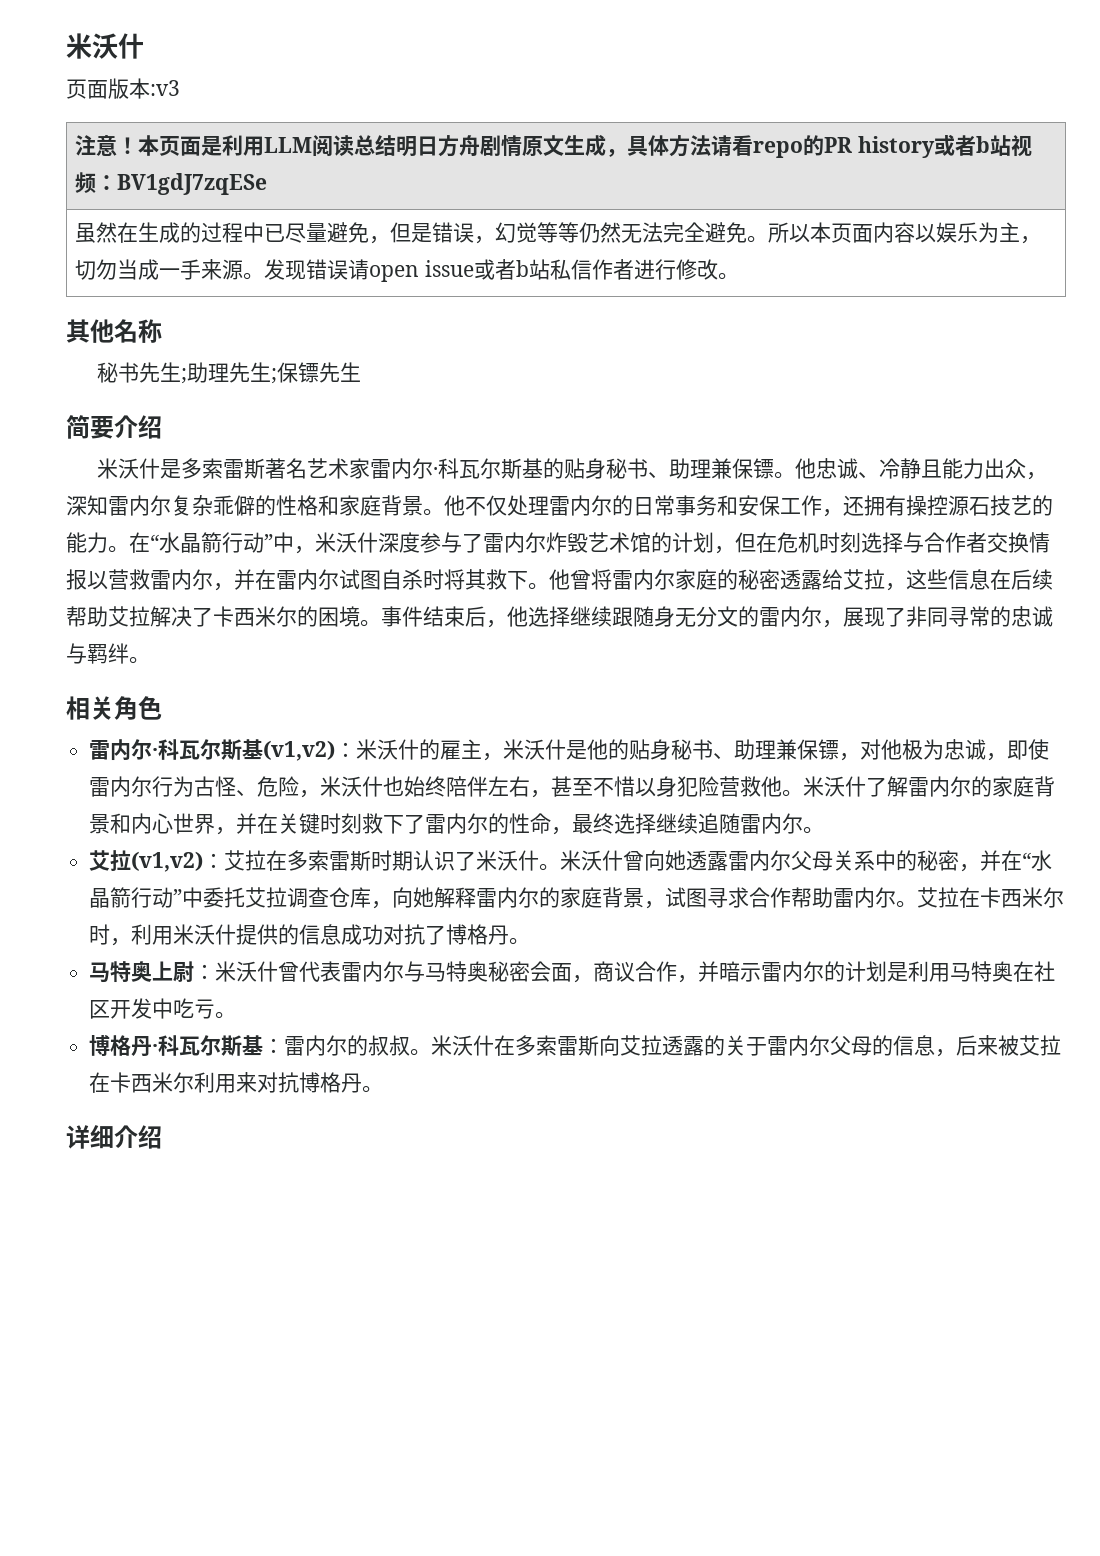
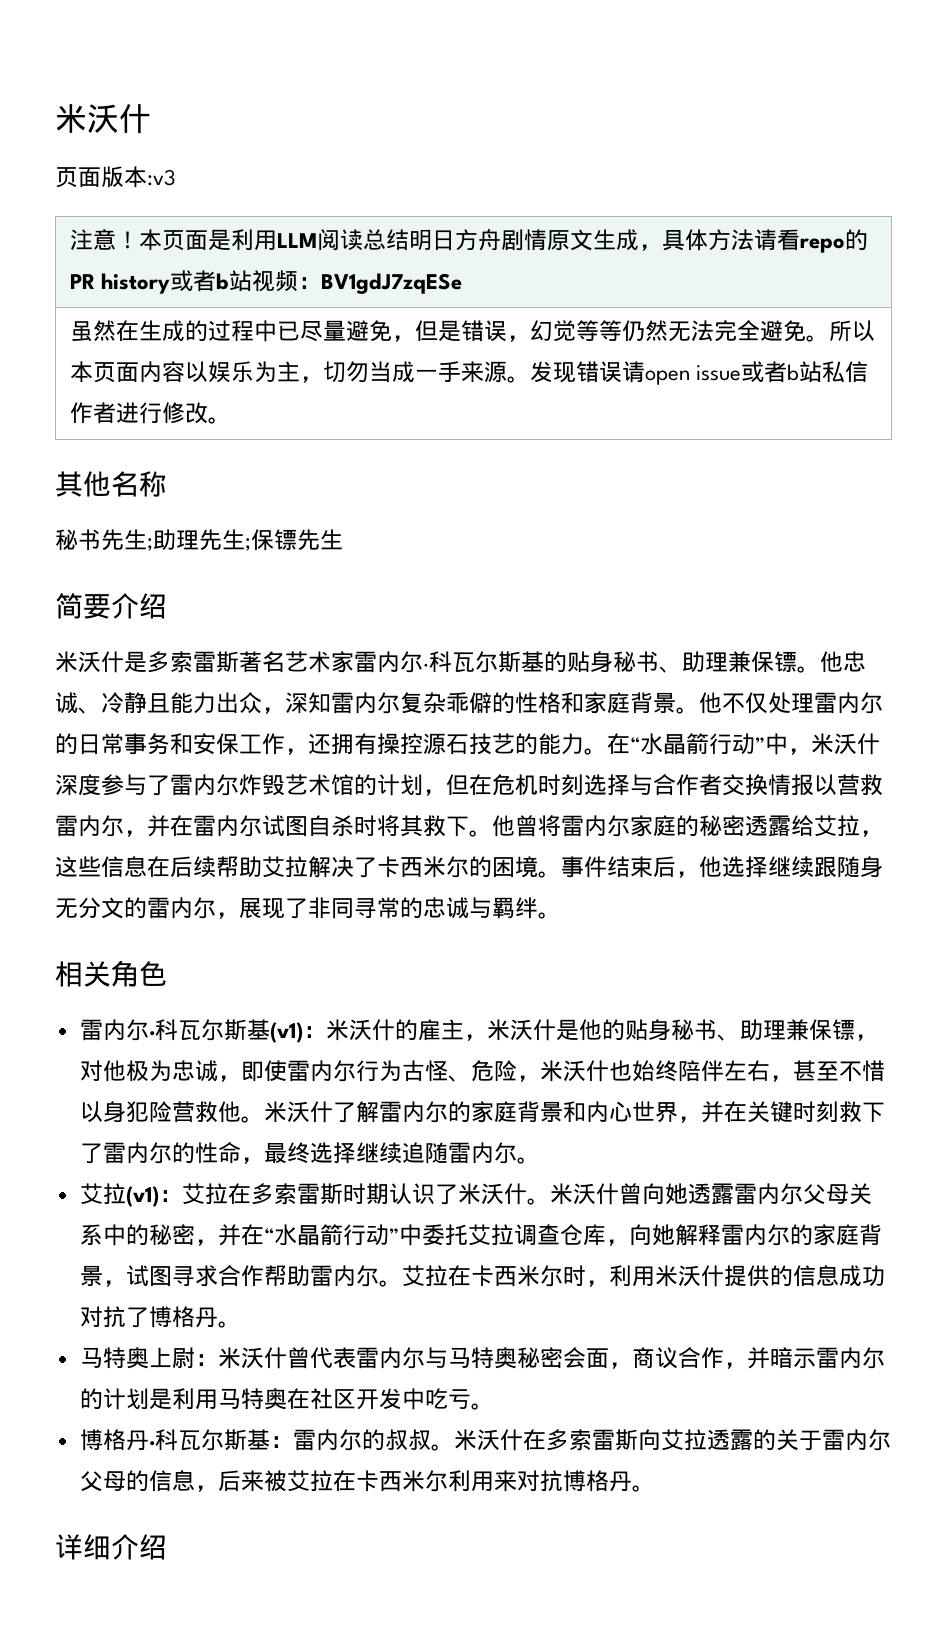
[263,740,336,761] (v1,v2) -> [269,1022,303,1043] (v1)
[131,851,204,872] (v1,v2) -> [125,1186,159,1207] (v1)

